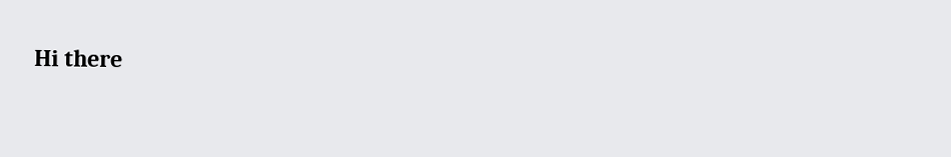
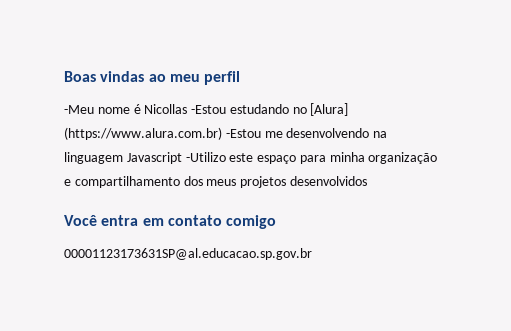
[34,49,124,68] Hi there -> [64,71,241,85] [64,103,349,116] [64,127,388,140] [64,152,438,164] [64,176,367,188] [64,215,277,229] [64,248,312,260] Boas vindas ao meu perfil // -Meu nome é Nicollas -Estou estudando no [Alura] (https://www.alura.com.br) -Estou me desenvolvendo na linguagem Javascript -Utilizo este espaço para minha organização e compartilhamento dos meus projetos desenvolvidos // Você entra em contato comigo // 00001123173631SP@al.educacao.sp.gov.br

